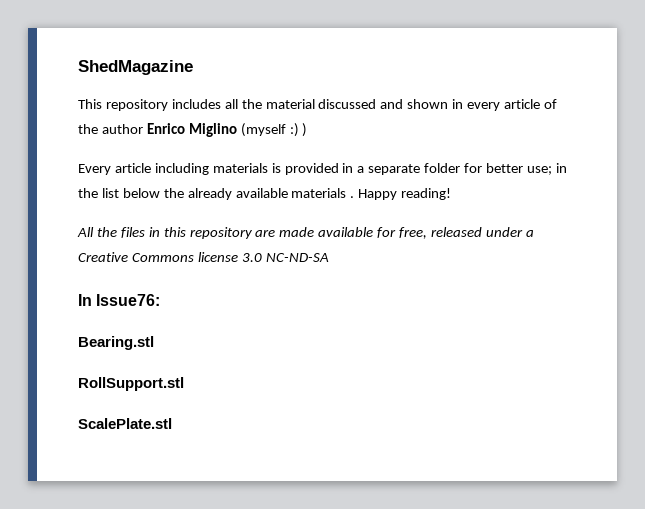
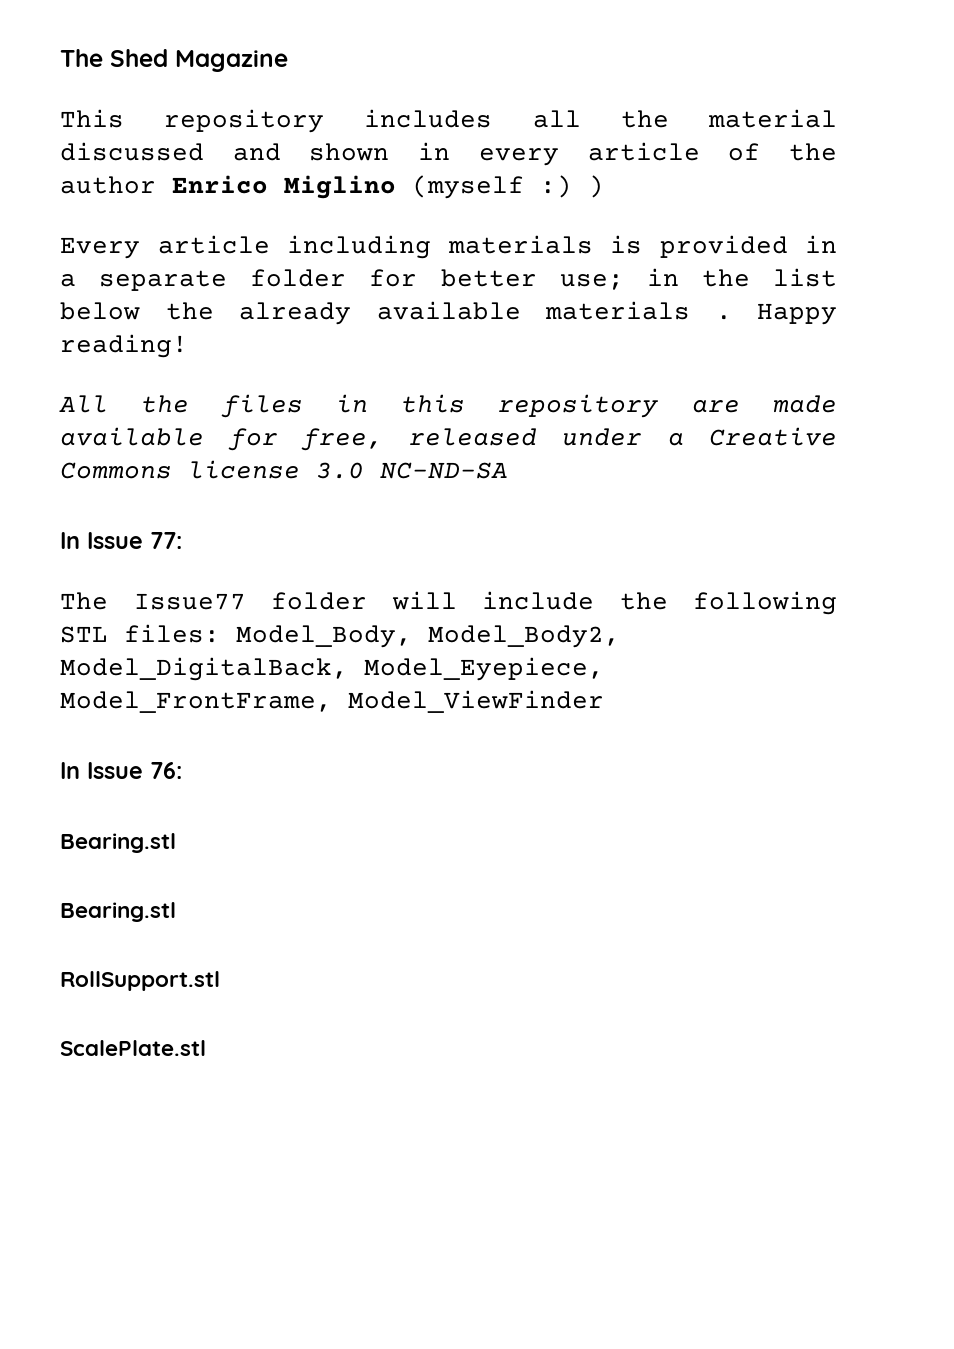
[78,60,193,75] ShedMagazine -> [60,49,288,72] The Shed Magazine
[96,294,161,306] Issue76: -> [87,532,182,549] [60,591,837,615] [60,624,620,648] [60,657,604,681] [60,690,604,713] [60,762,182,779] [60,833,176,853] Issue 77: // The Issue77 folder will include the following STL files: Model_Body, Model_Body2, Model_DigitalBack, Model_Eyepiece, Model_FrontFrame, Model_ViewFinder // In Issue 76: // Bearing.stl

